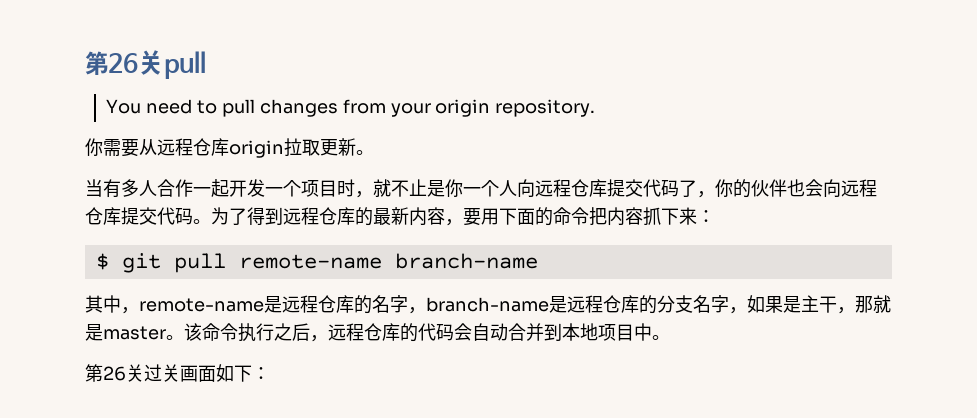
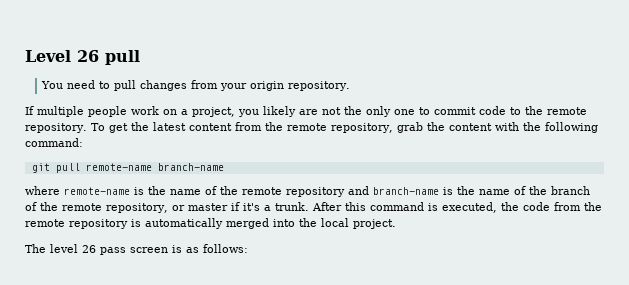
[85,50,164,75] 第26关 -> [25,50,99,62] Level 26
[85,138,374,158] [85,179,877,198] [85,207,715,226] [95,253,538,273] [85,295,891,314] [85,323,670,342] [85,364,270,382] 你需要从远程仓库origin拉取更新。 // 当有多人合作一起开发一个项目时，就不止是你一个人向远程仓库提交代码了，你的伙伴也会向远程仓库提交代码。为了得到远程仓库的最新内容，要用下面的命令把内容抓下来： // $ git pull remote-name branch-name // 其中，remote-name是远程仓库的名字，branch-name是远程仓库的分支名字，如果是主干，那就是master。该命令执行之后，远程仓库的代码会自动合并到本地项目中。 // 第26关过关画面如下： -> [25,106,587,117] [25,122,598,133] [25,138,83,147] [31,163,224,173] [25,186,590,197] [25,202,602,213] [25,218,396,229] [25,244,248,255] If multiple people work on a project, you likely are not the only one to commit code to the remote repository. To get the latest content from the remote repository, grab the content with the following command: // git pull remote-name branch-name // where remote-name is the name of the remote repository and branch-name is the name of the branch of the remote repository, or master if it's a trunk. After this command is executed, the code from the remote repository is automatically merged into the local project. // The level 26 pass screen is as follows:

